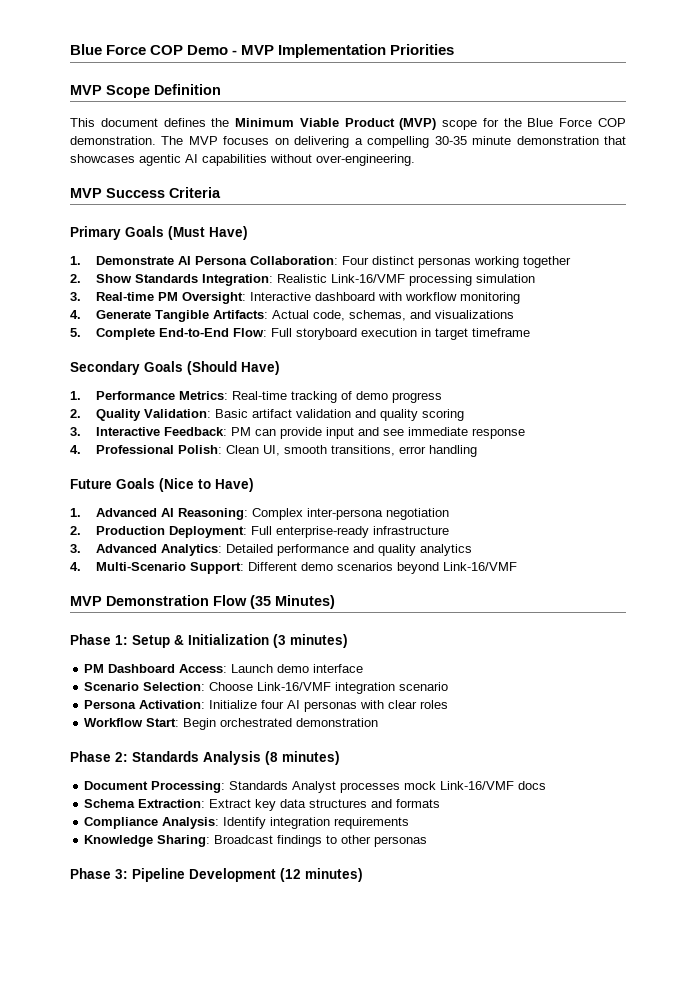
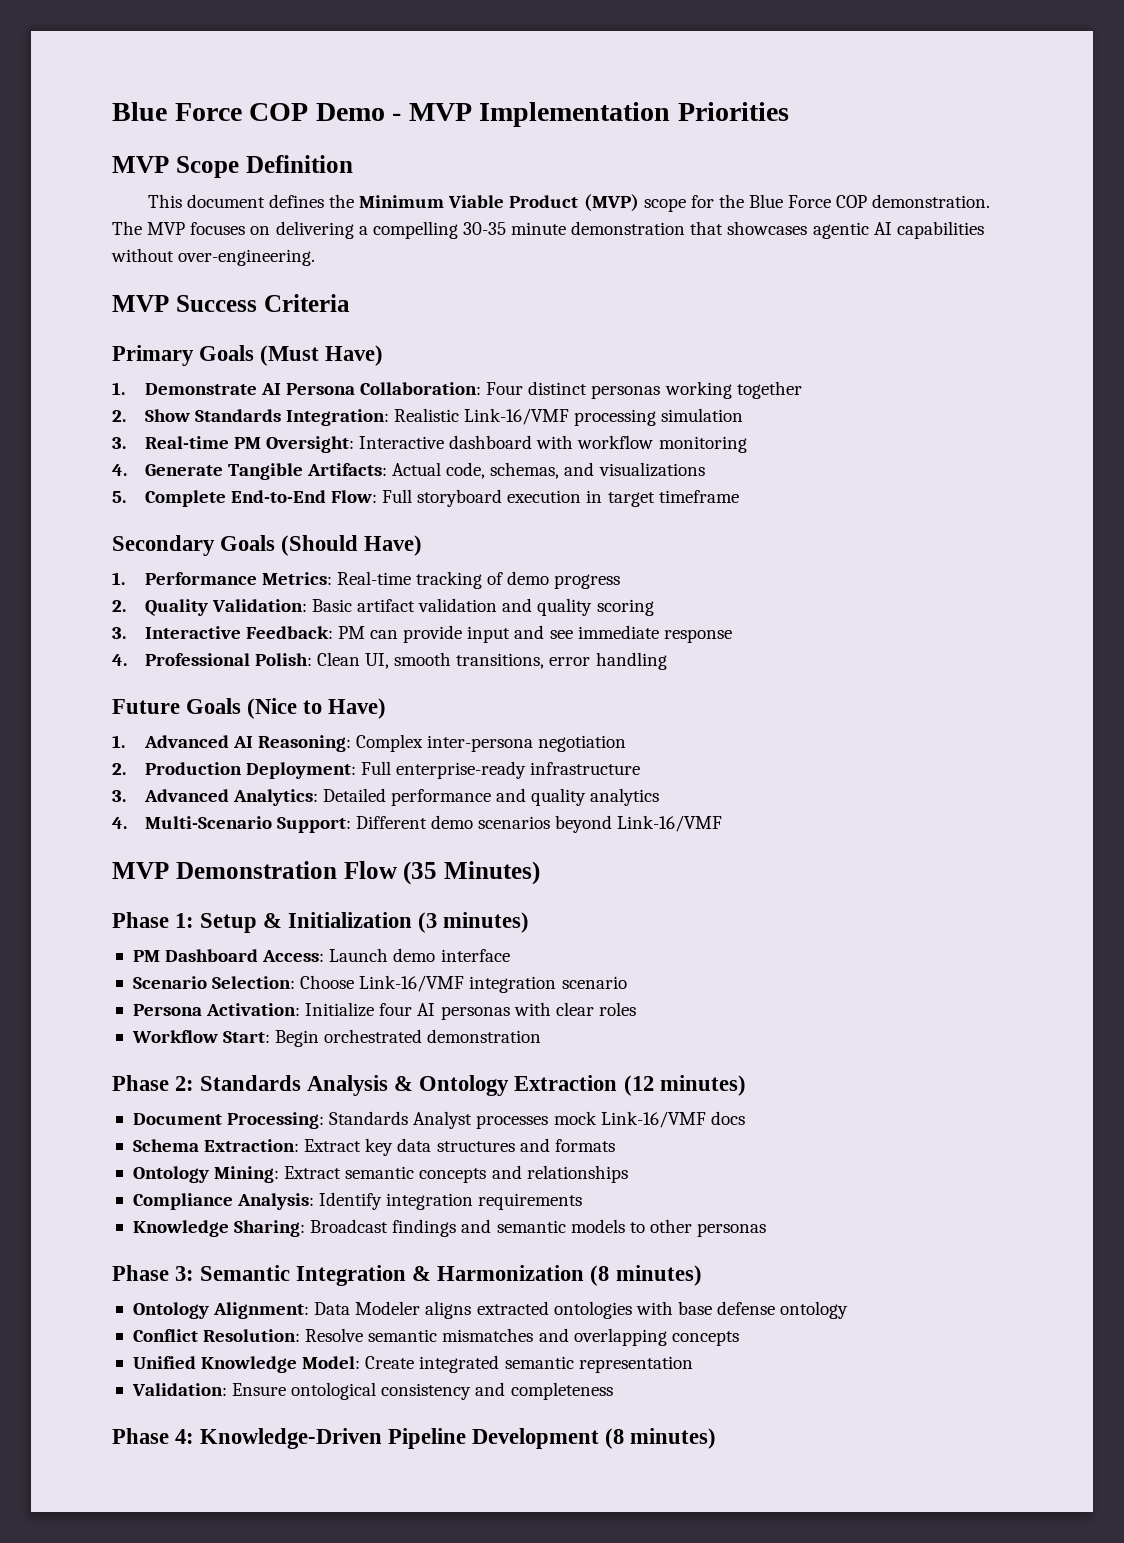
[265,751,278,765] (8 -> [394,1075,654,1096] & Ontology Extraction (12
(441, 803) none -> [132,1165,628,1183] // Ontology Mining: Extract semantic concepts and relationships
(323, 841) none -> [461,1219,625,1233] and semantic models
(128, 874) none -> [200,1265,702,1286] [132,1301,849,1319] [132,1328,739,1346] [132,1355,693,1373] [131,1382,613,1400] [112,1428,383,1449] Semantic Integration & Harmonization (8 minutes) // Ontology Alignment: Data Modeler aligns extracted ontologies with base defense ontology // Conflict Resolution: Resolve semantic mismatches and overlapping concepts // Unified Knowledge Model: Create integrated semantic representation // Validation: Ensure ontological consistency and completeness // Phase 4: Knowledge-Driven
[280,868,301,882] (12 -> [605,1428,625,1449] (8

